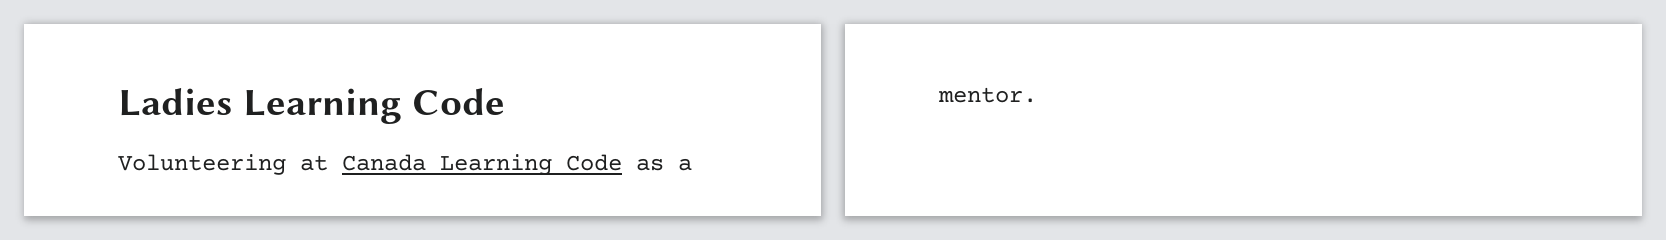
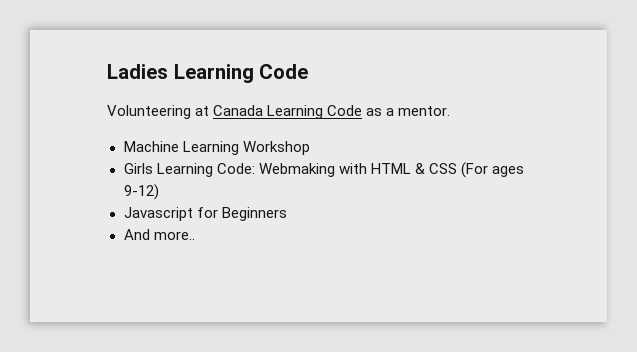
(1037, 95) none -> [123,141,310,155] [123,162,524,178] [123,184,159,200] [123,207,287,221] [123,229,195,240] // Machine Learning Workshop // Girls Learning Code: Webmaking with HTML & CSS (For ages 9-12) // Javascript for Beginners // And more..

